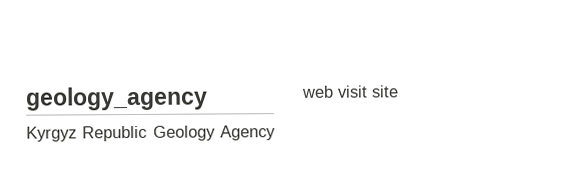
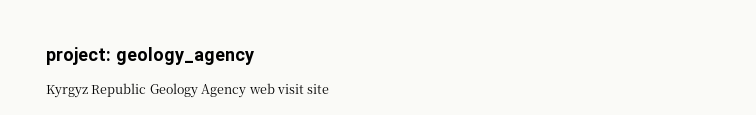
(25, 98) none -> [46,47,111,65] project:

